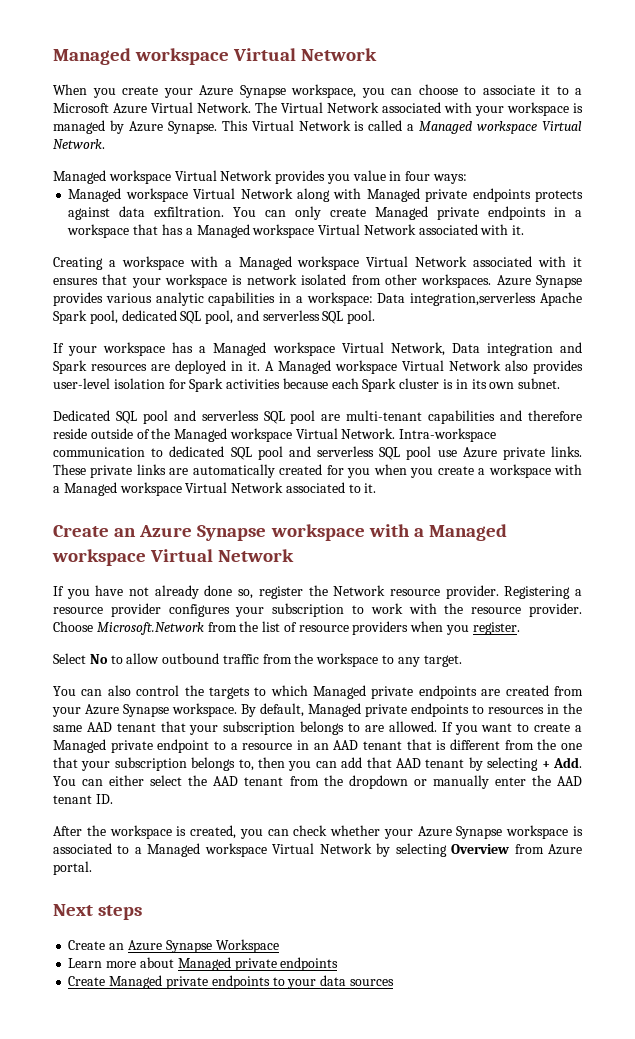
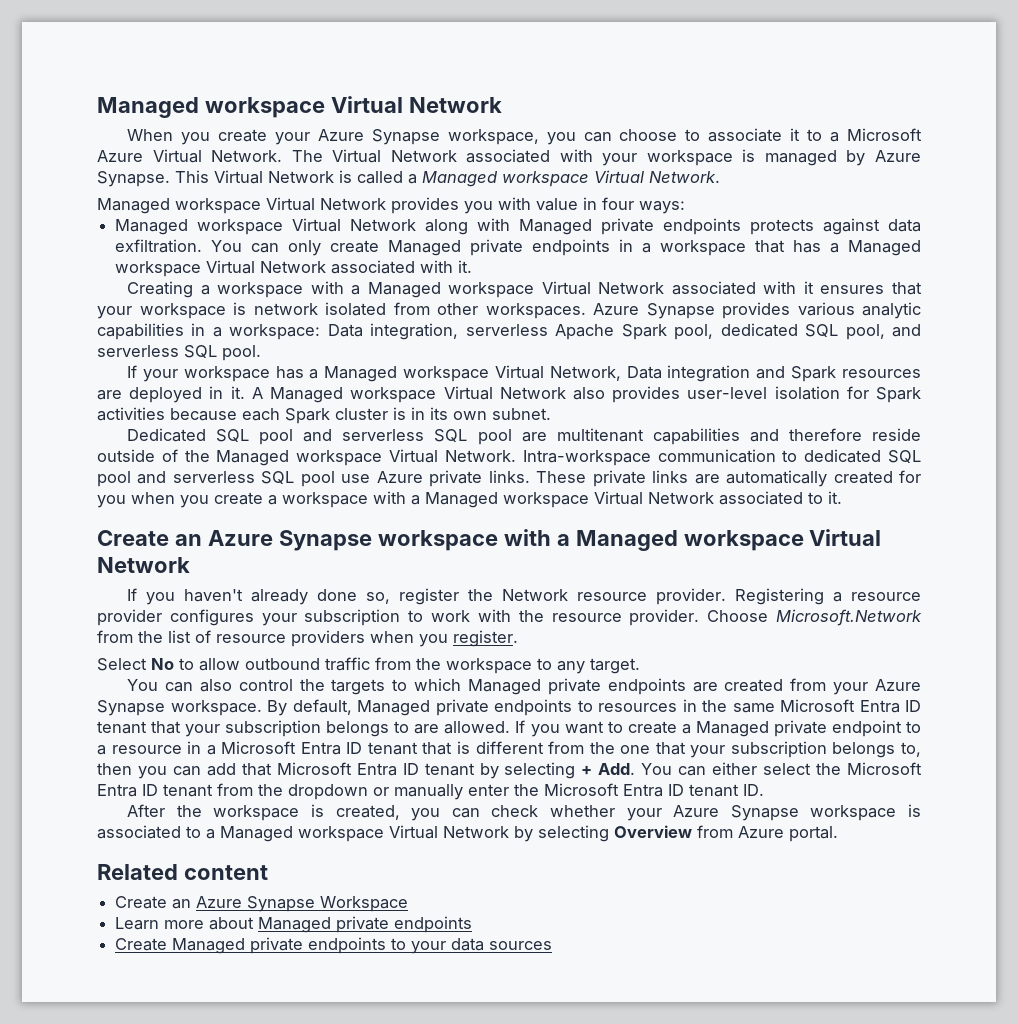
(350, 179) none -> [498,197,531,210] with
[410,292,537,306] integration,serverless -> [370,323,548,340] integration, serverless
[346,410,423,421] multi-tenant -> [556,428,644,442] multitenant
[95,585,150,596] have not -> [184,589,244,602] haven't
[86,722,112,732] AAD -> [780,699,921,713] Microsoft Entra ID
[313,740,359,750] an AAD -> [206,741,363,755] a Microsoft Entra ID
[395,758,421,768] AAD -> [276,762,419,776] Microsoft Entra ID
[213,776,239,786] AAD -> [847,762,923,775] [97,784,158,797] Microsoft Entra ID
[557,776,582,786] AAD -> [544,783,684,797] Microsoft Entra ID
[53,904,143,920] Next steps -> [97,864,268,880] Related content

